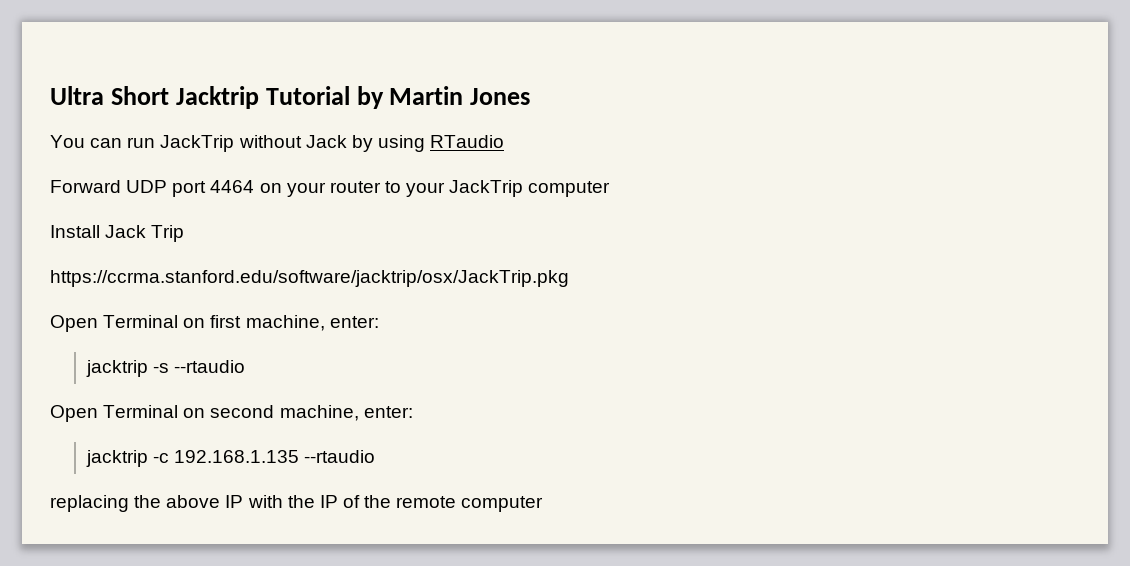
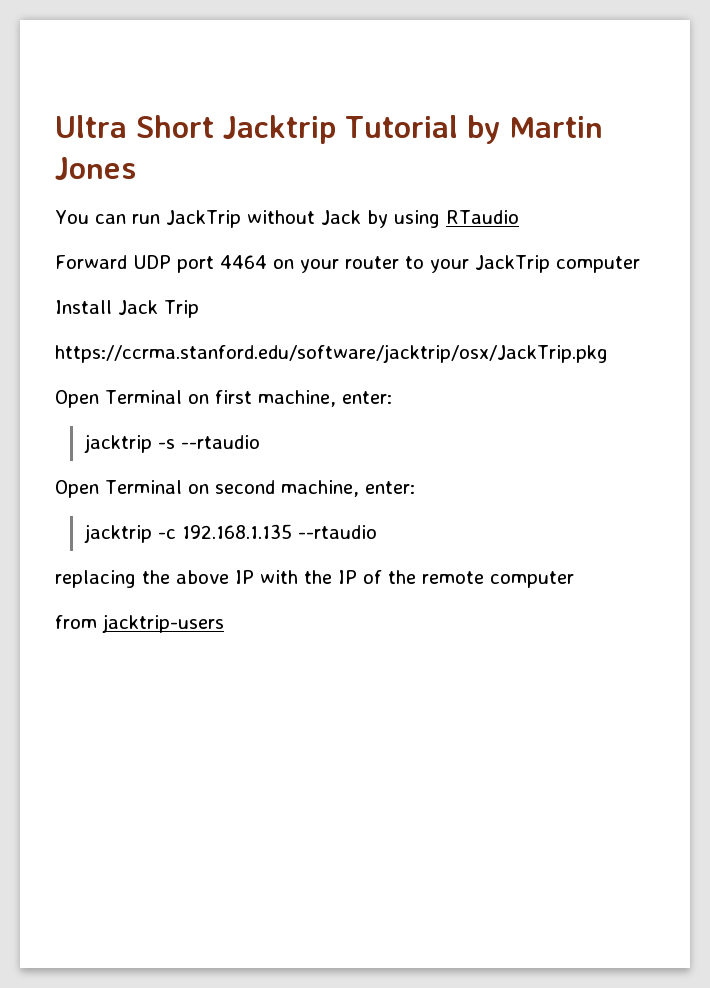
(544, 504) none -> [55,614,224,633] // from jacktrip-users

